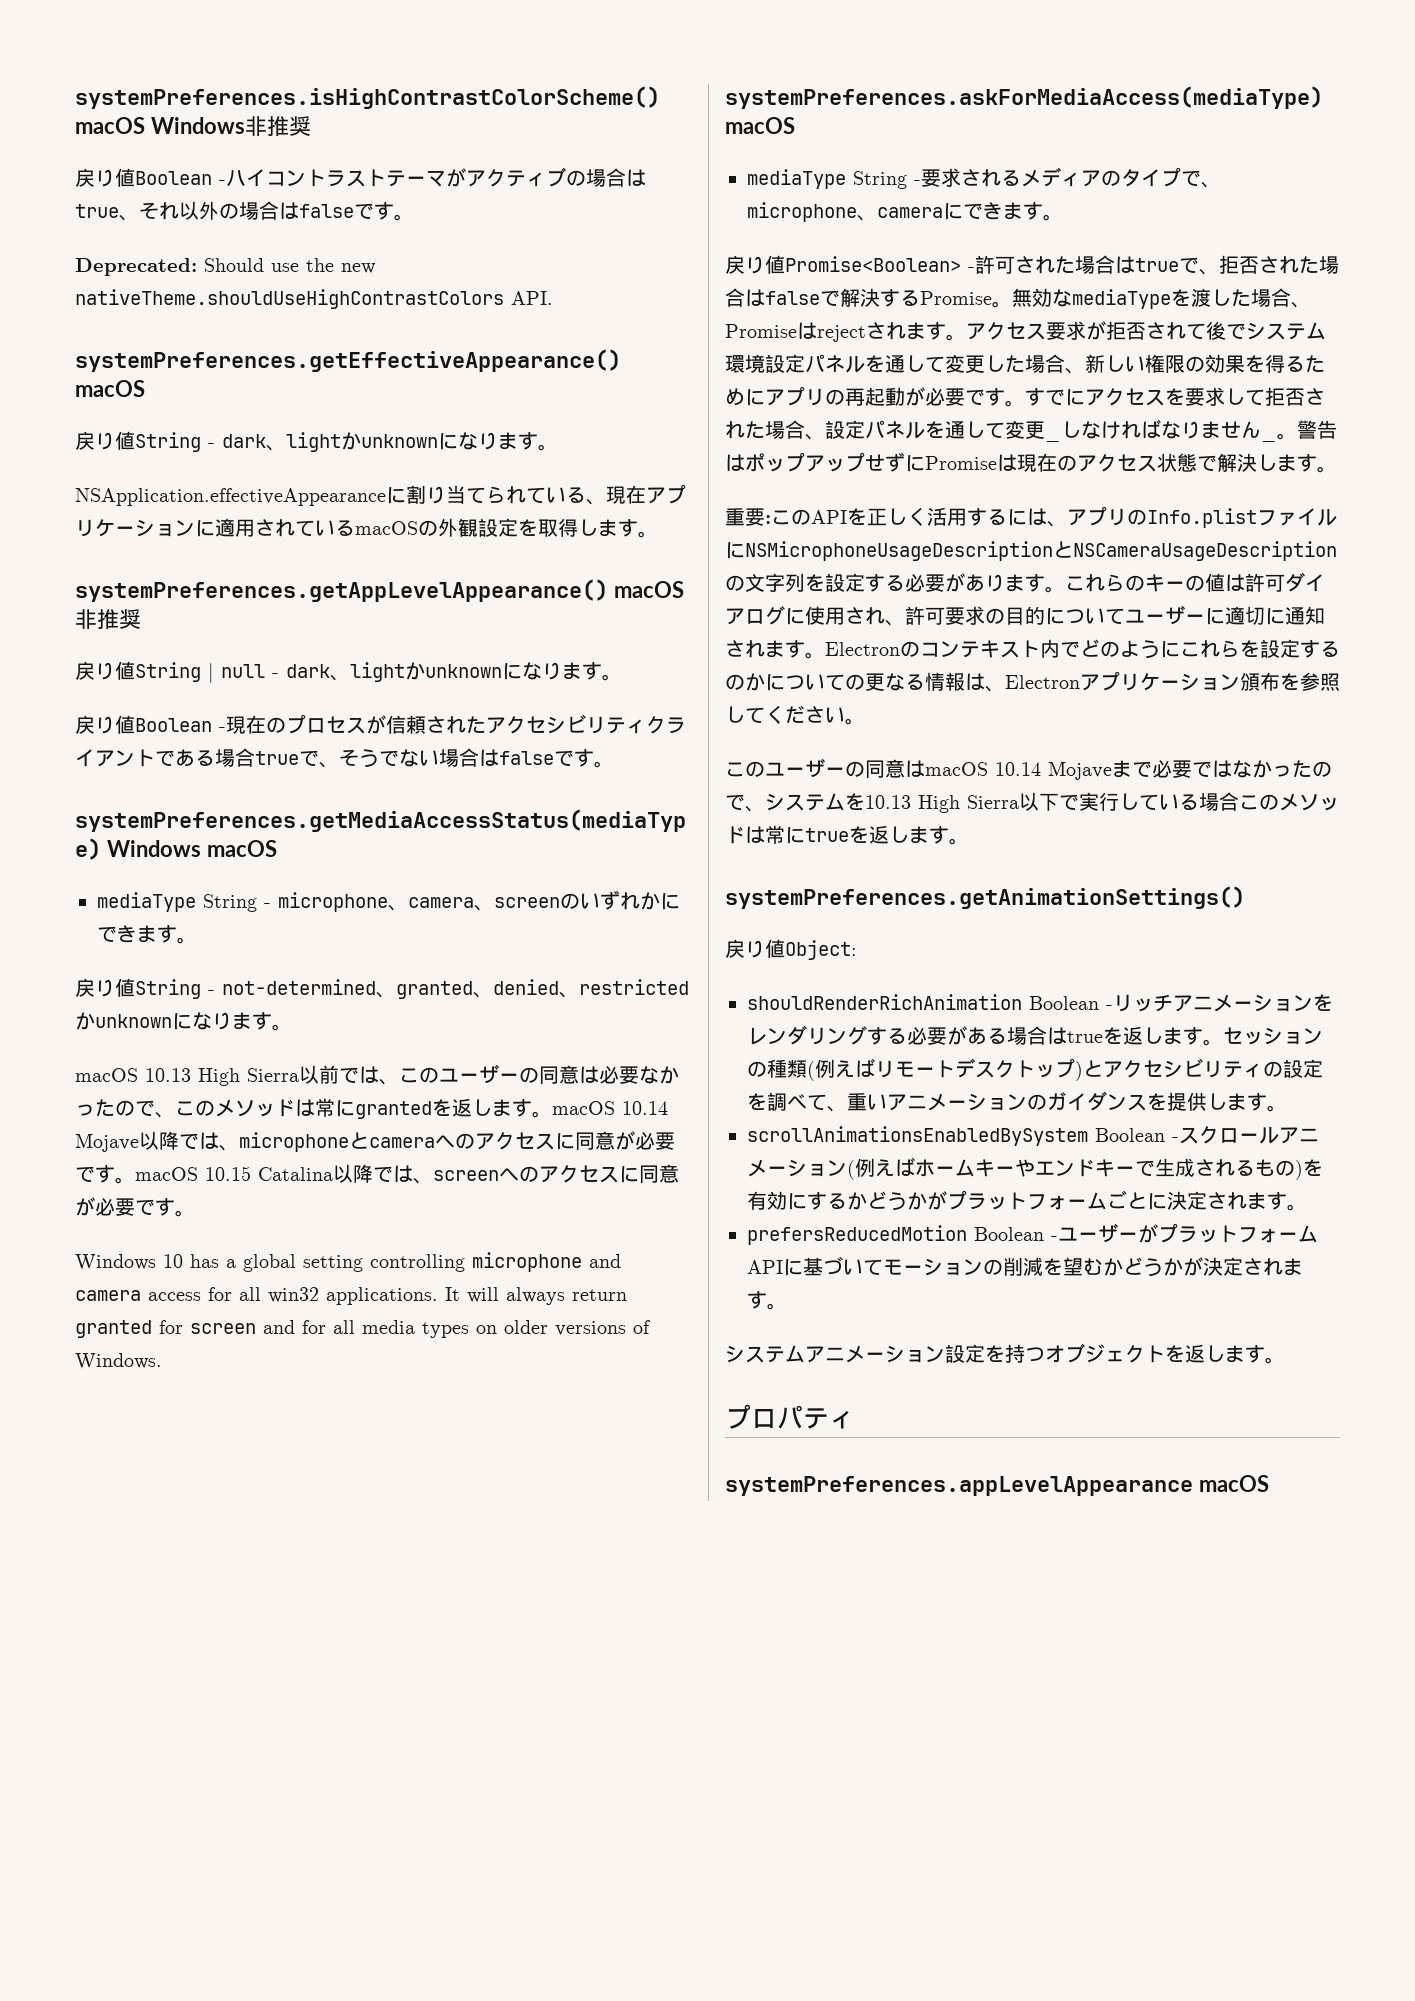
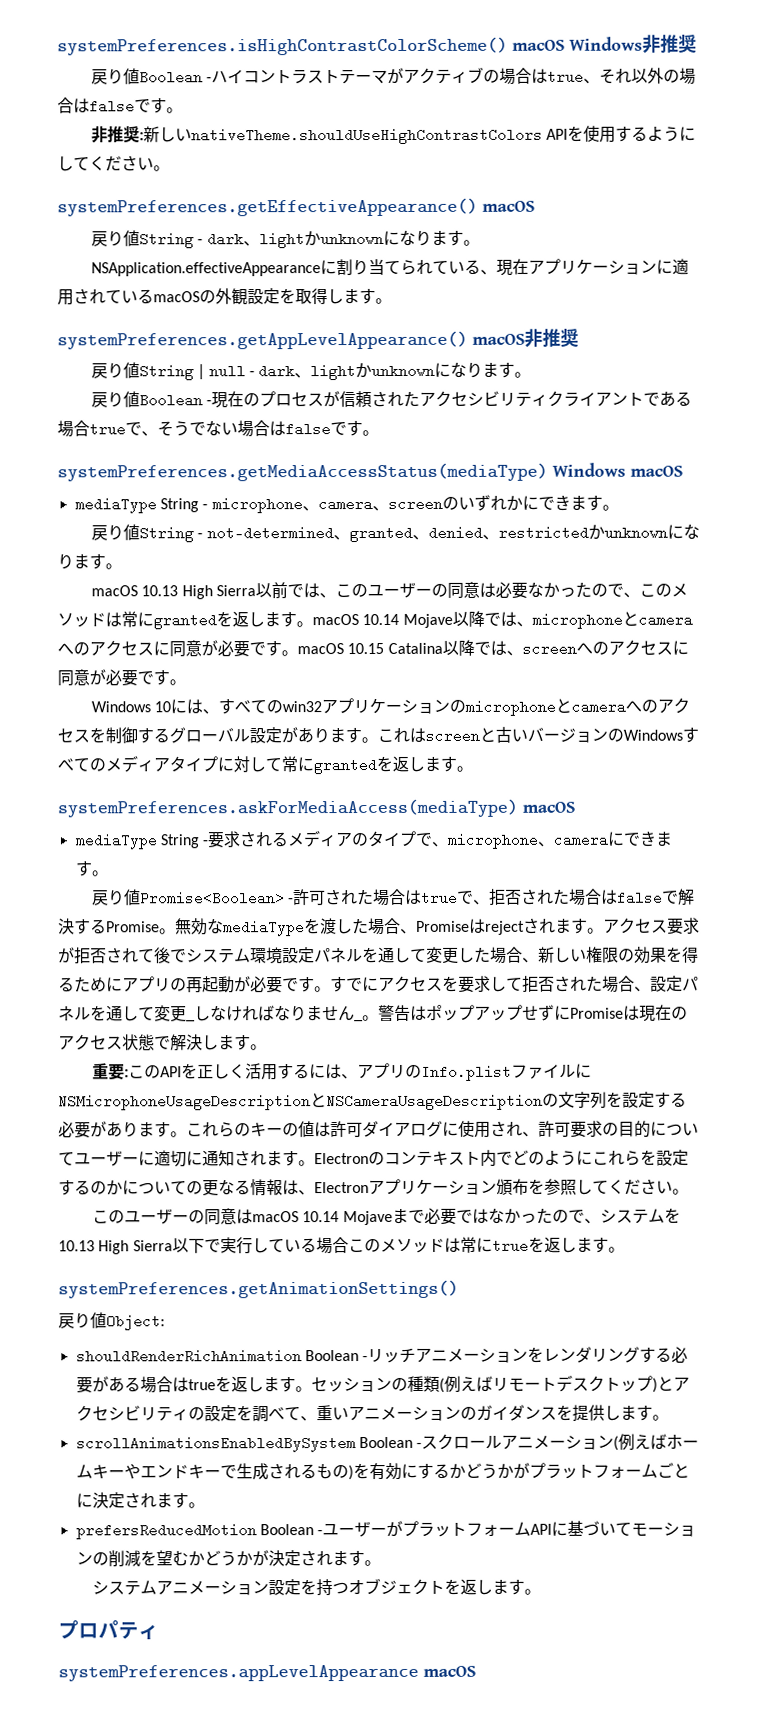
[75,258,376,276] [75,289,553,309] Deprecated: Should use the new nativeTheme.shouldUseHighContrastColors API. -> [90,125,697,145] [57,155,170,172] 非推奨:新しいnativeTheme.shouldUseHighContrastColors APIを使用するようにしてください。
[190,1252,621,1272] [75,1287,627,1305] [75,1320,651,1338] [75,1353,162,1370] has a global setting controlling microphone and camera access for all win32 applications. It will always return granted for screen and for all media types on older versions of Windows. -> [170,697,691,716] [57,726,699,744] [57,755,473,775] には、すべてのwin32アプリケーションのmicrophoneとcameraへのアクセスを制御するグローバル設定があります。これはscreenと古いバージョンのWindowsすべてのメディアタイプに対して常にgrantedを返します。

